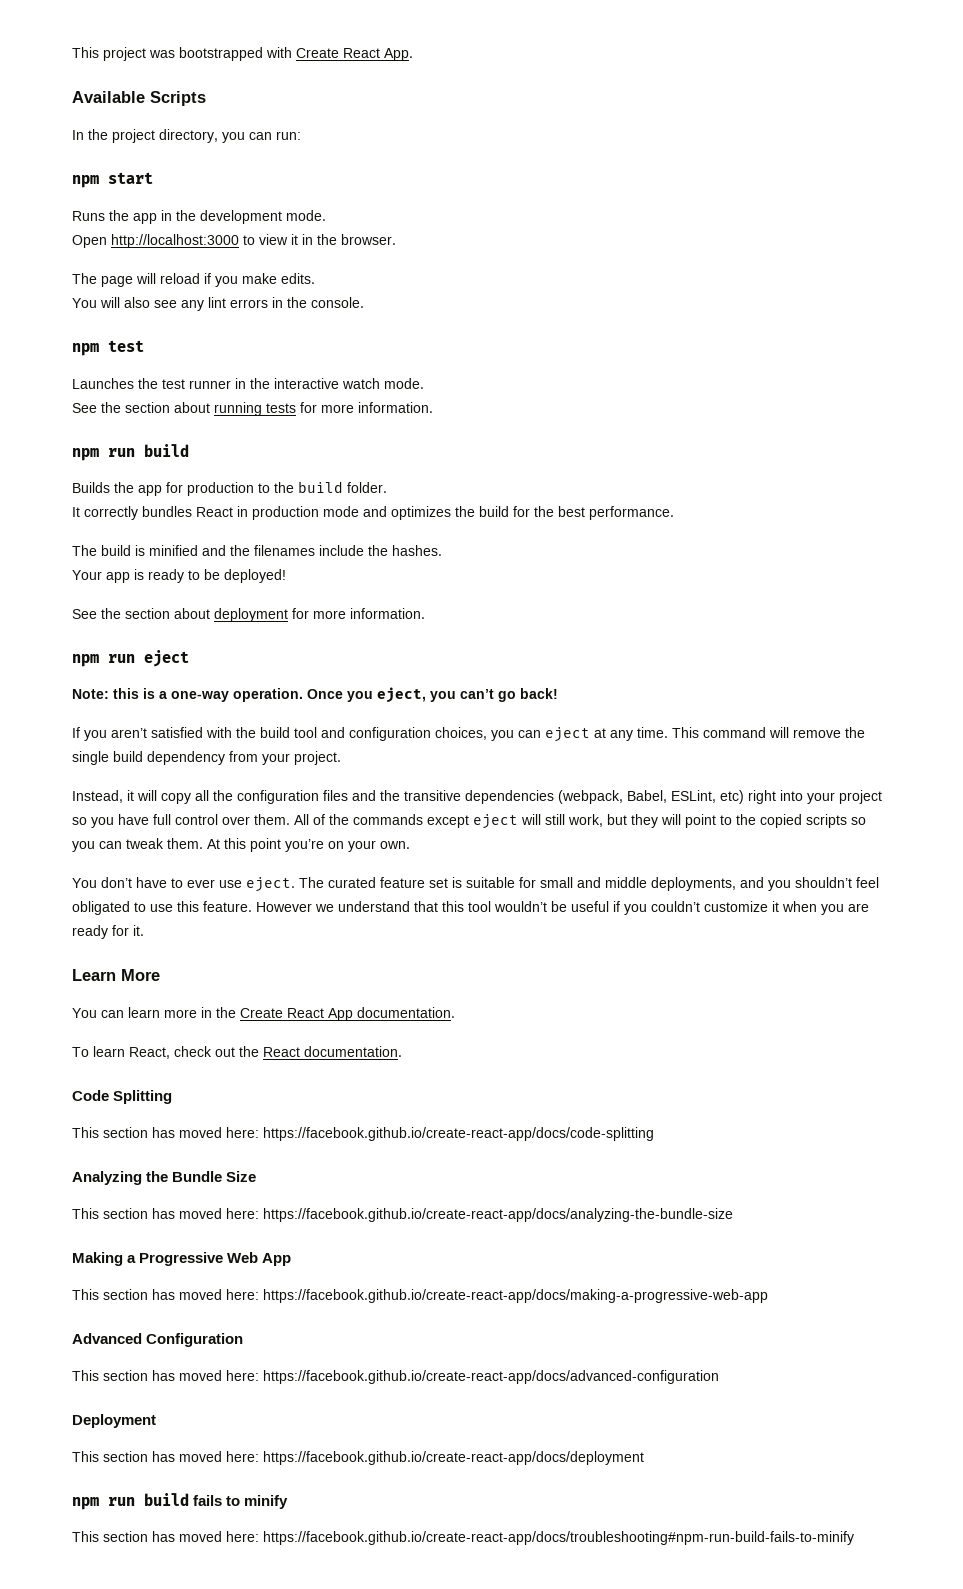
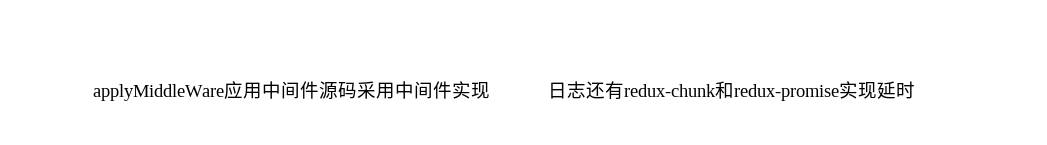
[72,47,413,61] [72,91,206,106] [72,129,301,143] [72,172,153,188] [72,210,326,224] [72,234,396,248] [72,273,315,287] [72,297,364,311] [72,340,144,356] [72,378,424,389] [72,402,433,416] [72,444,189,461] [72,481,387,496] [72,506,674,520] [72,545,442,556] [72,569,286,583] [72,608,425,622] [72,650,189,667] [72,687,558,703] [72,727,865,742] [72,751,341,765] [72,790,882,804] [72,814,866,829] [72,838,410,852] [72,877,879,892] [72,901,869,915] [72,925,144,939] [72,969,160,981] [72,1007,455,1021] [72,1046,402,1059] [72,1090,173,1104] [72,1127,654,1141] [72,1171,257,1185] [72,1208,733,1222] [72,1252,292,1266] [72,1289,768,1303] [72,1333,244,1347] [72,1370,719,1384] [72,1414,156,1428] [72,1451,644,1465] [72,1493,289,1510] [72,1531,854,1545] This project was bootstrapped with Create React App. // Available Scripts // In the project directory, you can run: // npm start // Runs the app in the development mode. // Open http://localhost:3000 to view it in the browser. // The page will reload if you make edits. // You will also see any lint errors in the console. // npm test // Launches the test runner in the interactive watch mode. // See the section about running tests for more information. // npm run build // Builds the app for production to the build folder. // It correctly bundles React in production mode and optimizes the build for the best performance. // The build is minified and the filenames include the hashes. // Your app is ready to be deployed! // See the section about deployment for more information. // npm run eject // Note: this is a one-way operation. Once you eject, you can’t go back! // If you aren’t satisfied with the build tool and configuration choices, you can eject at any time. This command will remove the single build dependency from your project. // Instead, it will copy all the configuration files and the transitive dependencies (webpack, Babel, ESLint, etc) right into your project so you have full control over them. All of the commands except eject will still work, but they will point to the copied scripts so you can tweak them. At this point you’re on your own. // You don’t have to ever use eject. The curated feature set is suitable for small and middle deployments, and you shouldn’t feel obligated to use this feature. However we understand that this tool wouldn’t be useful if you couldn’t customize it when you are ready for it. // Learn More // You can learn more in the Create React App documentation. // To learn React, check out the React documentation. // Code Splitting // This section has moved here: https://facebook.github.io/create-react-app/docs/code-splitting // Analyzing the Bundle Size // This section has moved here: https://facebook.github.io/create-react-app/docs/analyzing-the-bundle-size // Making a Progressive Web App // This section has moved here: https://facebook.github.io/create-react-app/docs/making-a-progressive-web-app // Advanced Configuration // This section has moved here: https://facebook.github.io/create-react-app/docs/advanced-configuration // Deployment // This section has moved here: https://facebook.github.io/create-react-app/docs/deployment // npm run build fails to minify // This section has moved here: https://facebook.github.io/create-react-app/docs/troubleshooting#npm-run-build-fails-to-minify -> [93,81,915,101] applyMiddleWare应用中间件源码采用中间件实现日志还有redux-chunk和redux-promise实现延时

